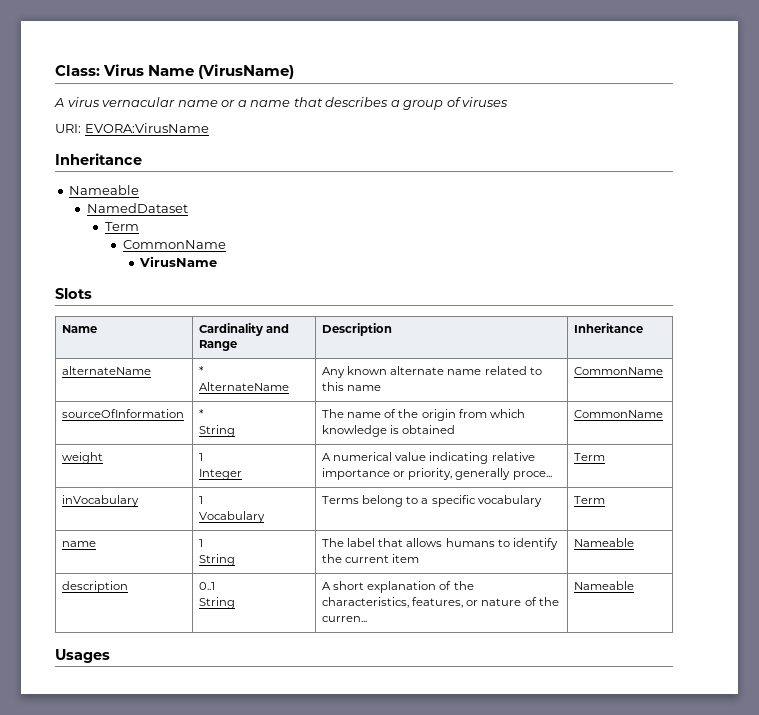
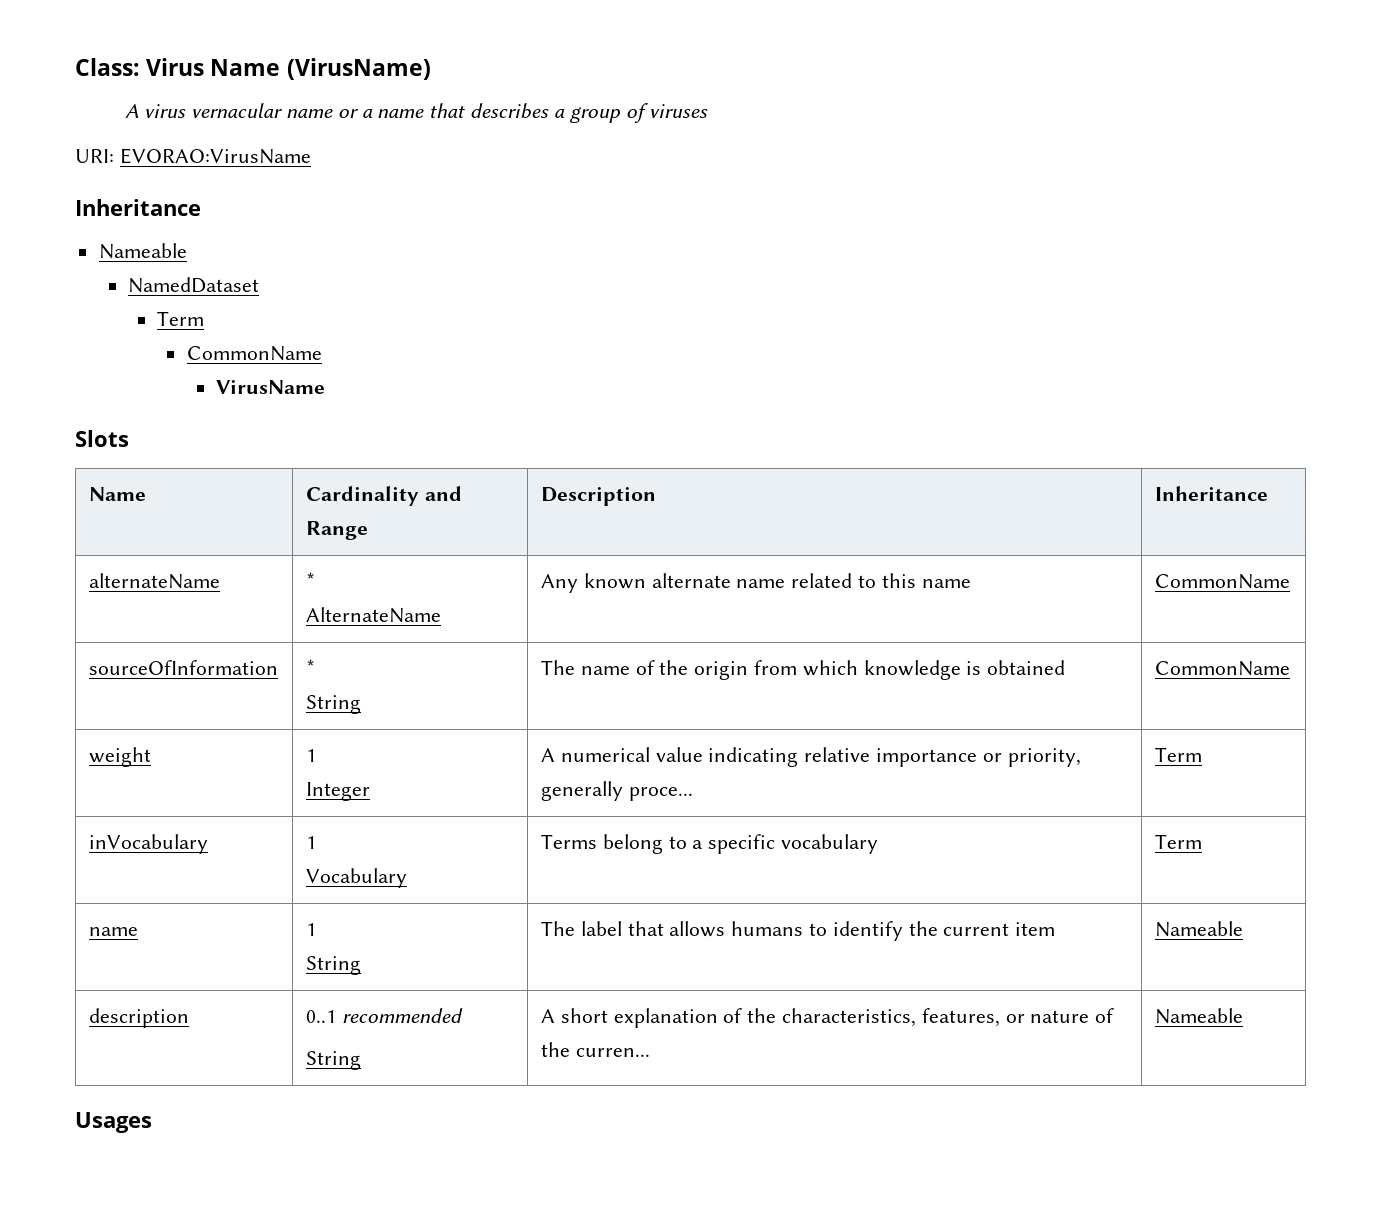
[84,123,209,133] EVORA:VirusName -> [119,148,311,164] EVORAO:VirusName
(216, 586) none -> [341,1008,463,1023] recommended

